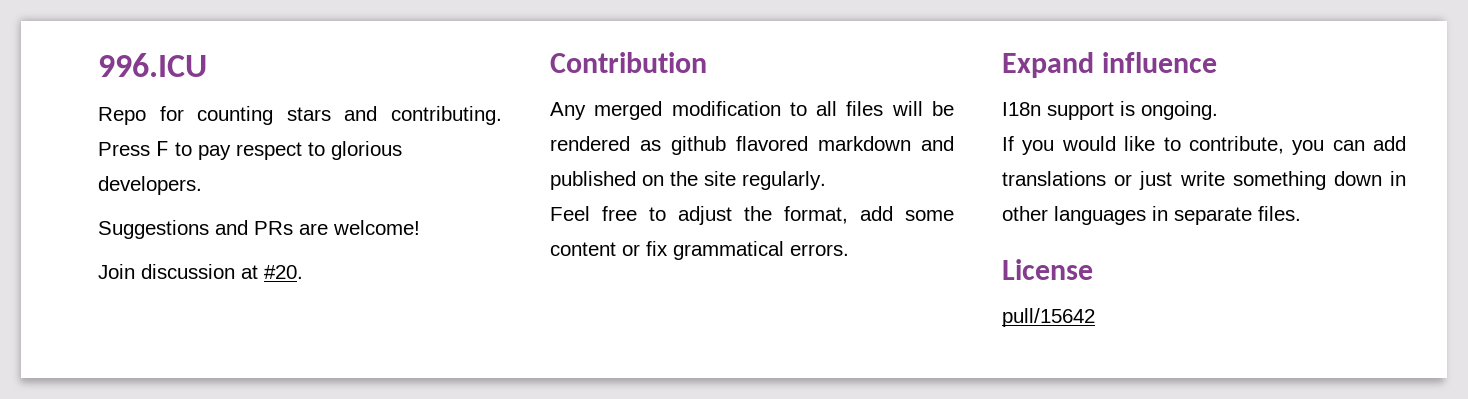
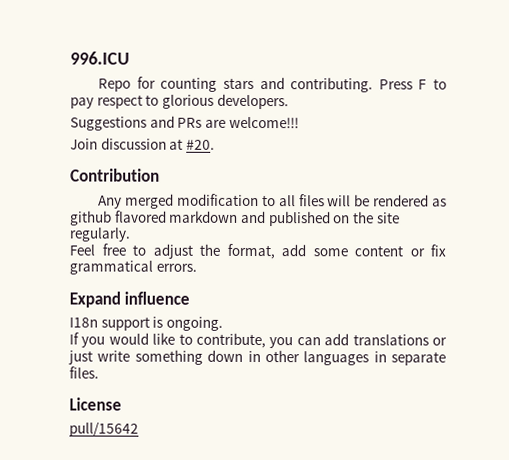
[333,220,420,235] welcome! -> [228,116,299,129] welcome!!!

